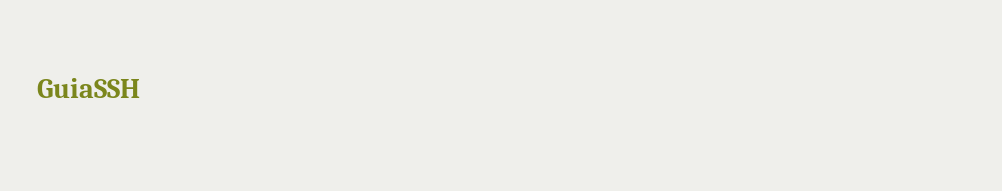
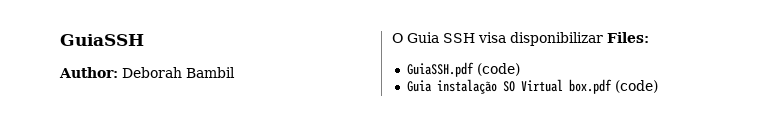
(140, 88) none -> [59,67,235,78] [392,32,649,46] [406,62,520,77] [406,79,658,94] // Author: Deborah Bambil // O Guia SSH visa disponibilizar Files: // GuiaSSH.pdf (code) // Guia instalação SO Virtual box.pdf (code)

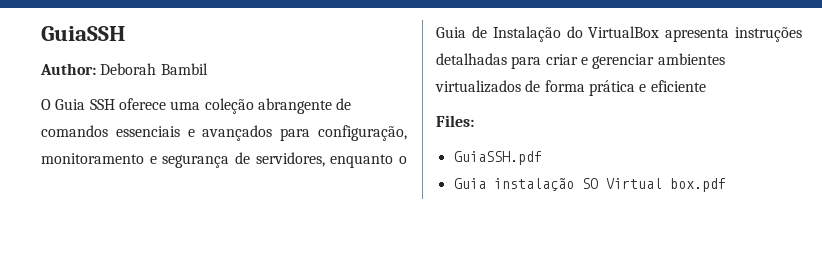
[478,32,603,46] visa disponibilizar -> [118,98,352,114] [41,125,408,141] [41,152,408,168] [436,26,802,42] [436,53,725,69] [435,80,706,96] oferece uma coleção abrangente de comandos essenciais e avançados para configuração, monitoramento e segurança de servidores, enquanto o Guia de Instalação do VirtualBox apresenta instruções detalhadas para criar e gerenciar ambientes virtualizados de forma prática e eficiente //
[476,63,520,76] (code) -> (542, 158) none
[614,80,658,93] (code) -> (726, 185) none

